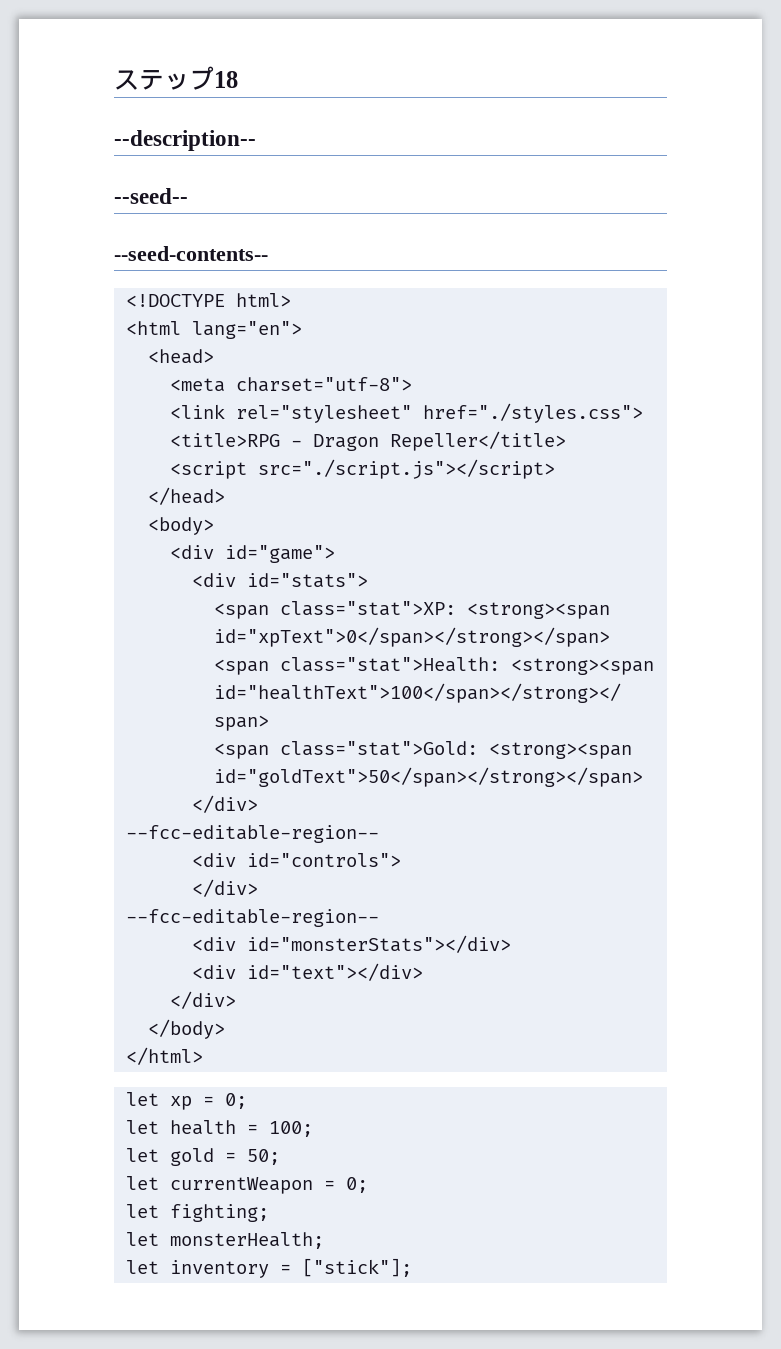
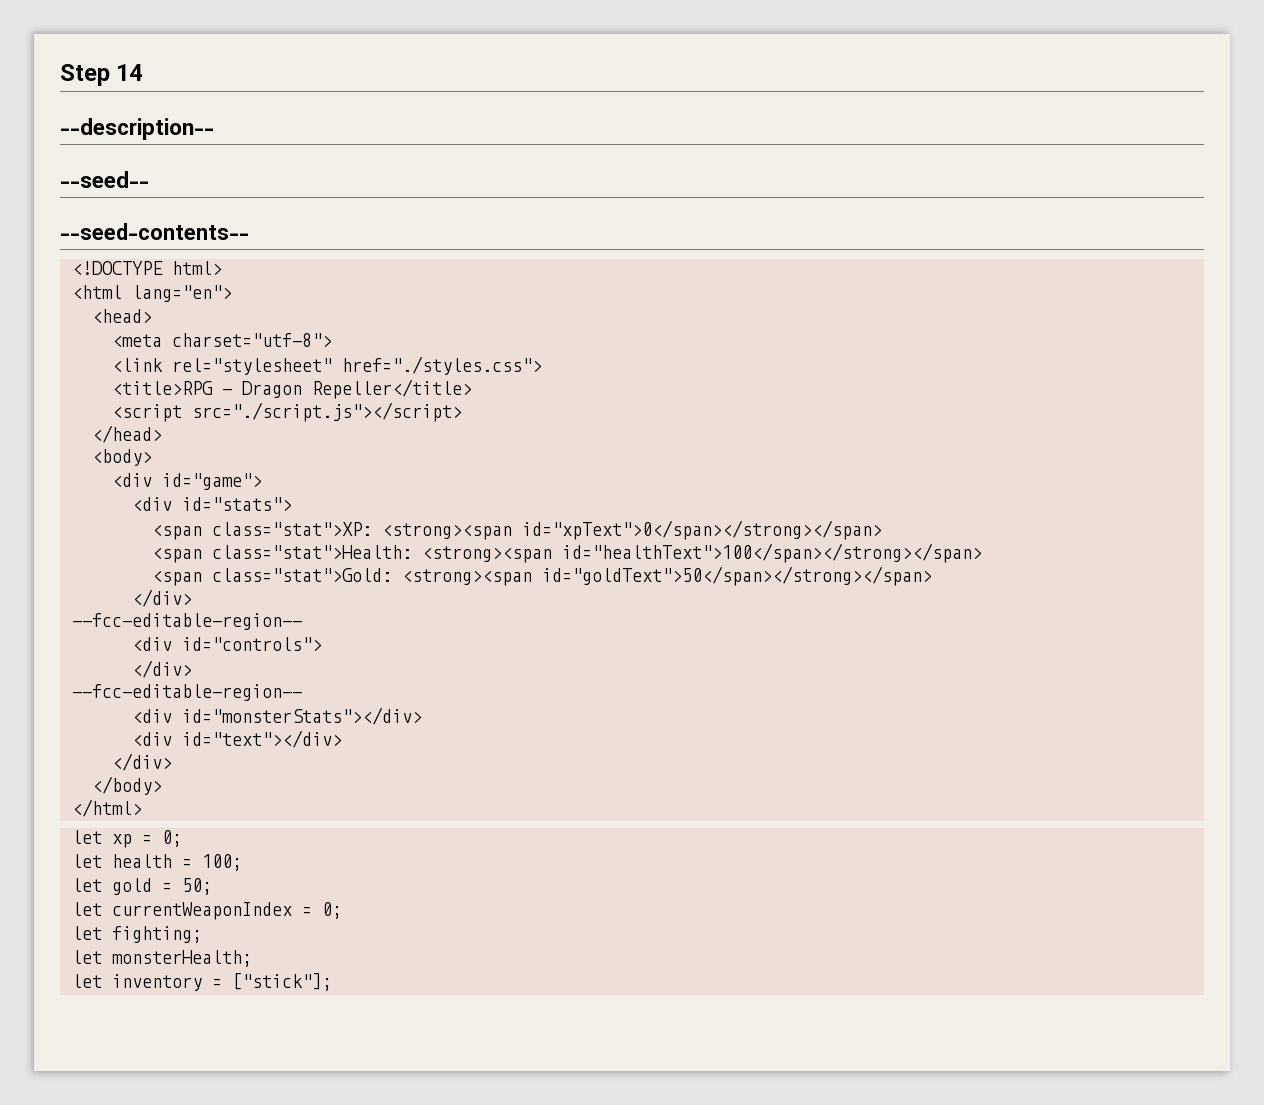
[114,66,238,90] ステップ18 -> [60,64,143,86] Step 14
[170,1177,313,1194] currentWeapon -> [111,902,292,920] currentWeaponIndex

